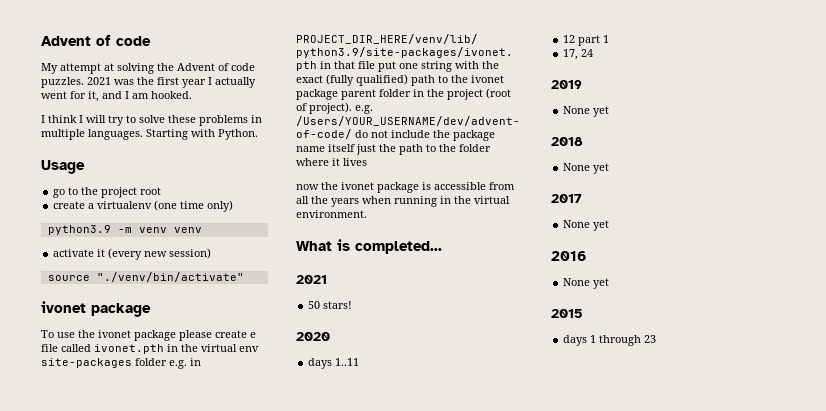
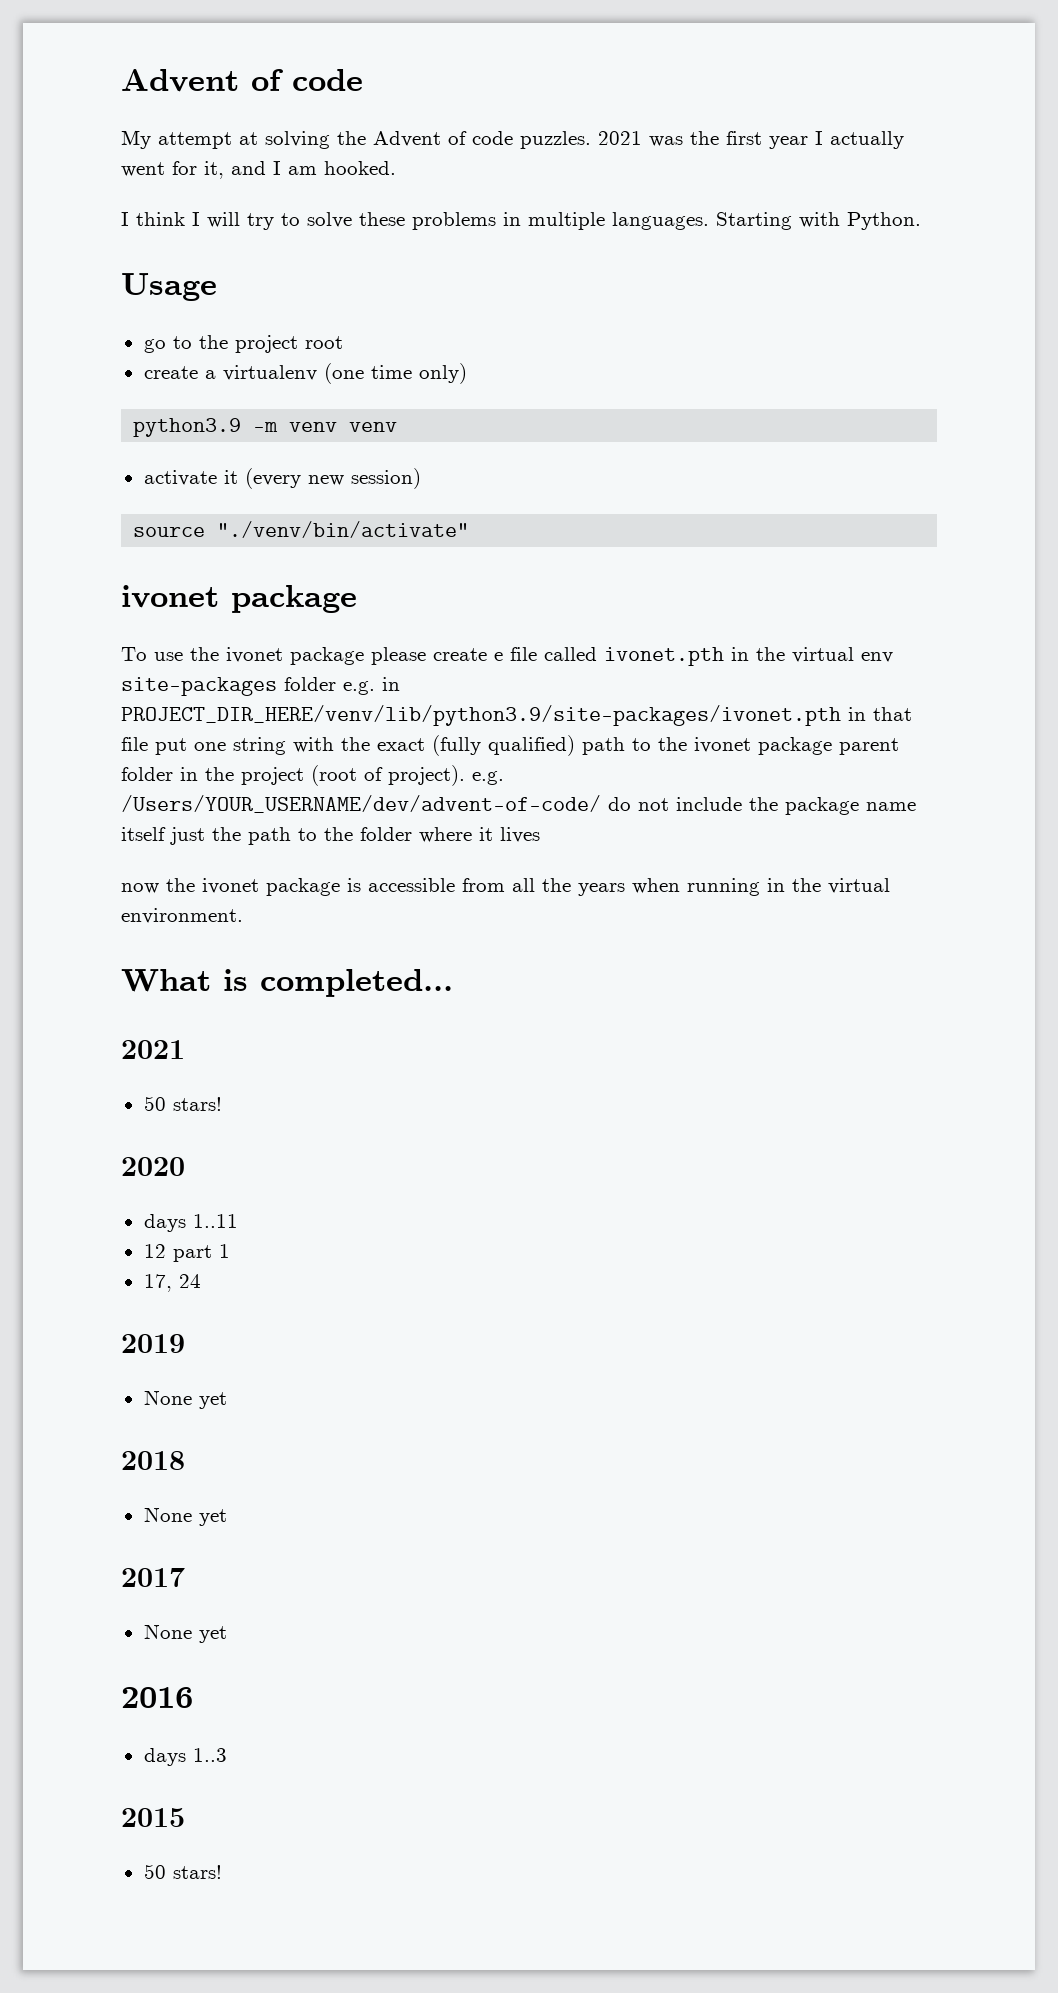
[563,278,610,289] None yet -> [143,1748,227,1766] days 1..3
[563,335,657,346] days 1 through 23 -> [143,1864,222,1879] 50 stars!

